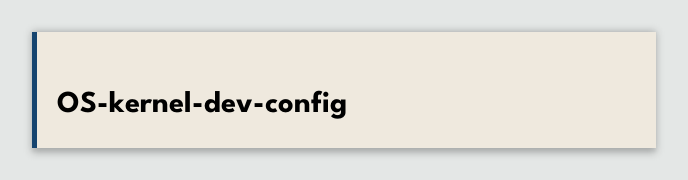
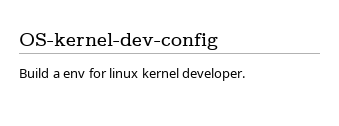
(347, 104) none -> [19,68,246,81] // Build a env for linux kernel developer.

